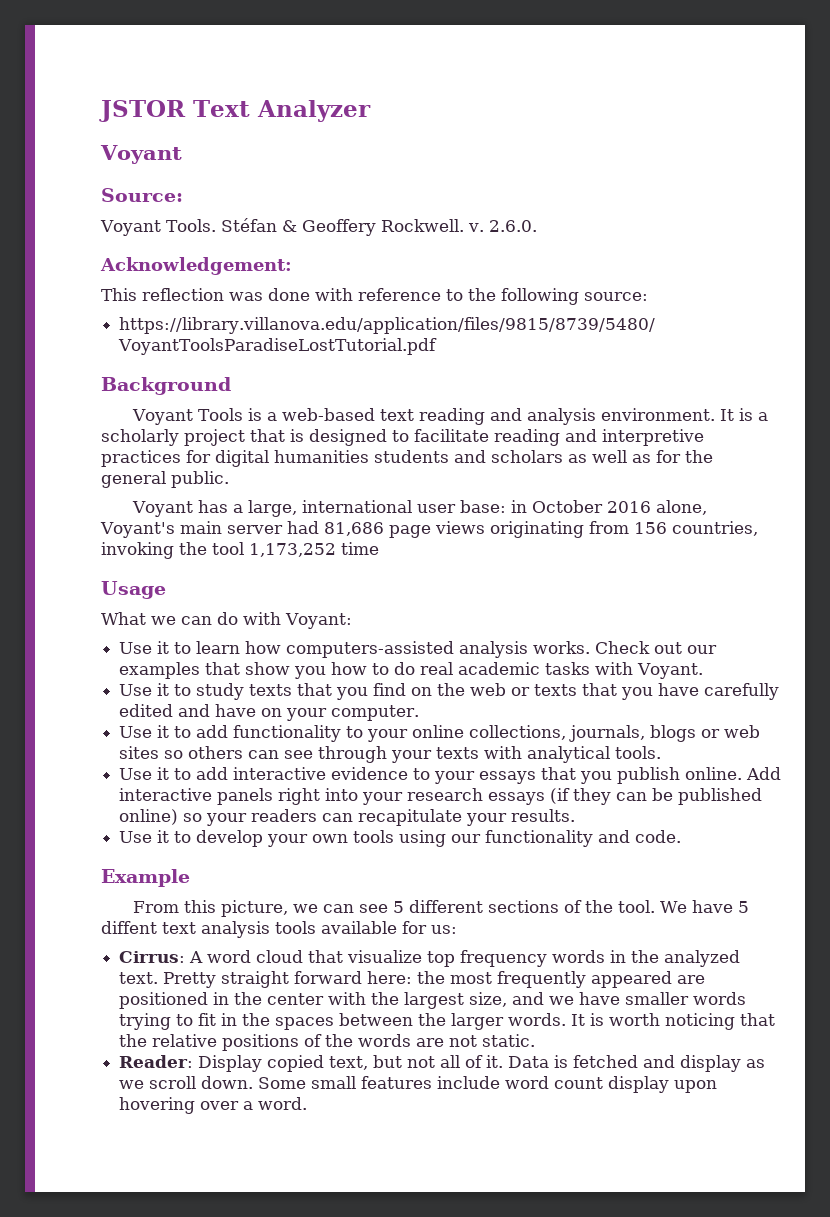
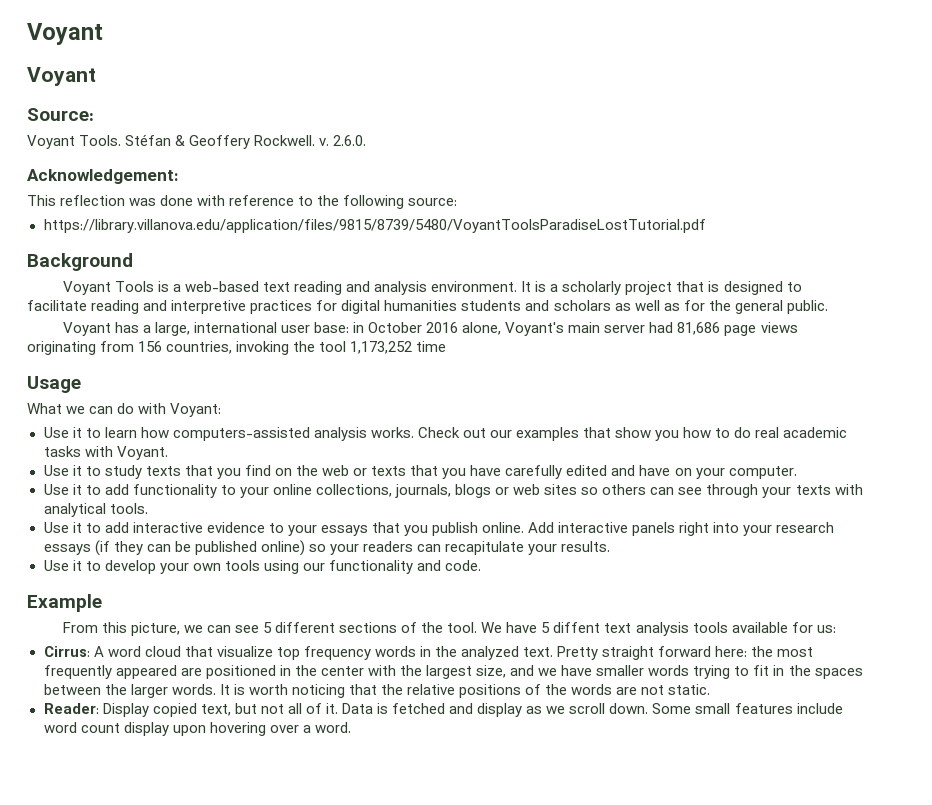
[99,100,371,122] JSTOR Text Analyzer -> [27,23,103,45] Voyant

